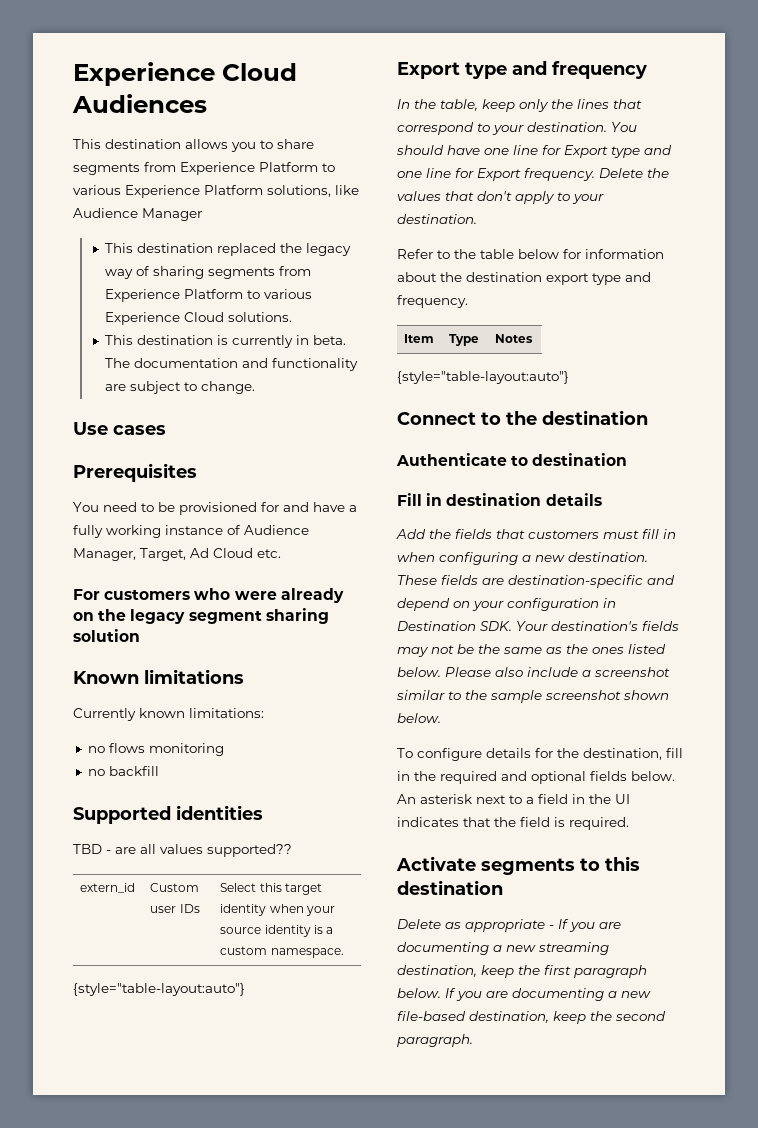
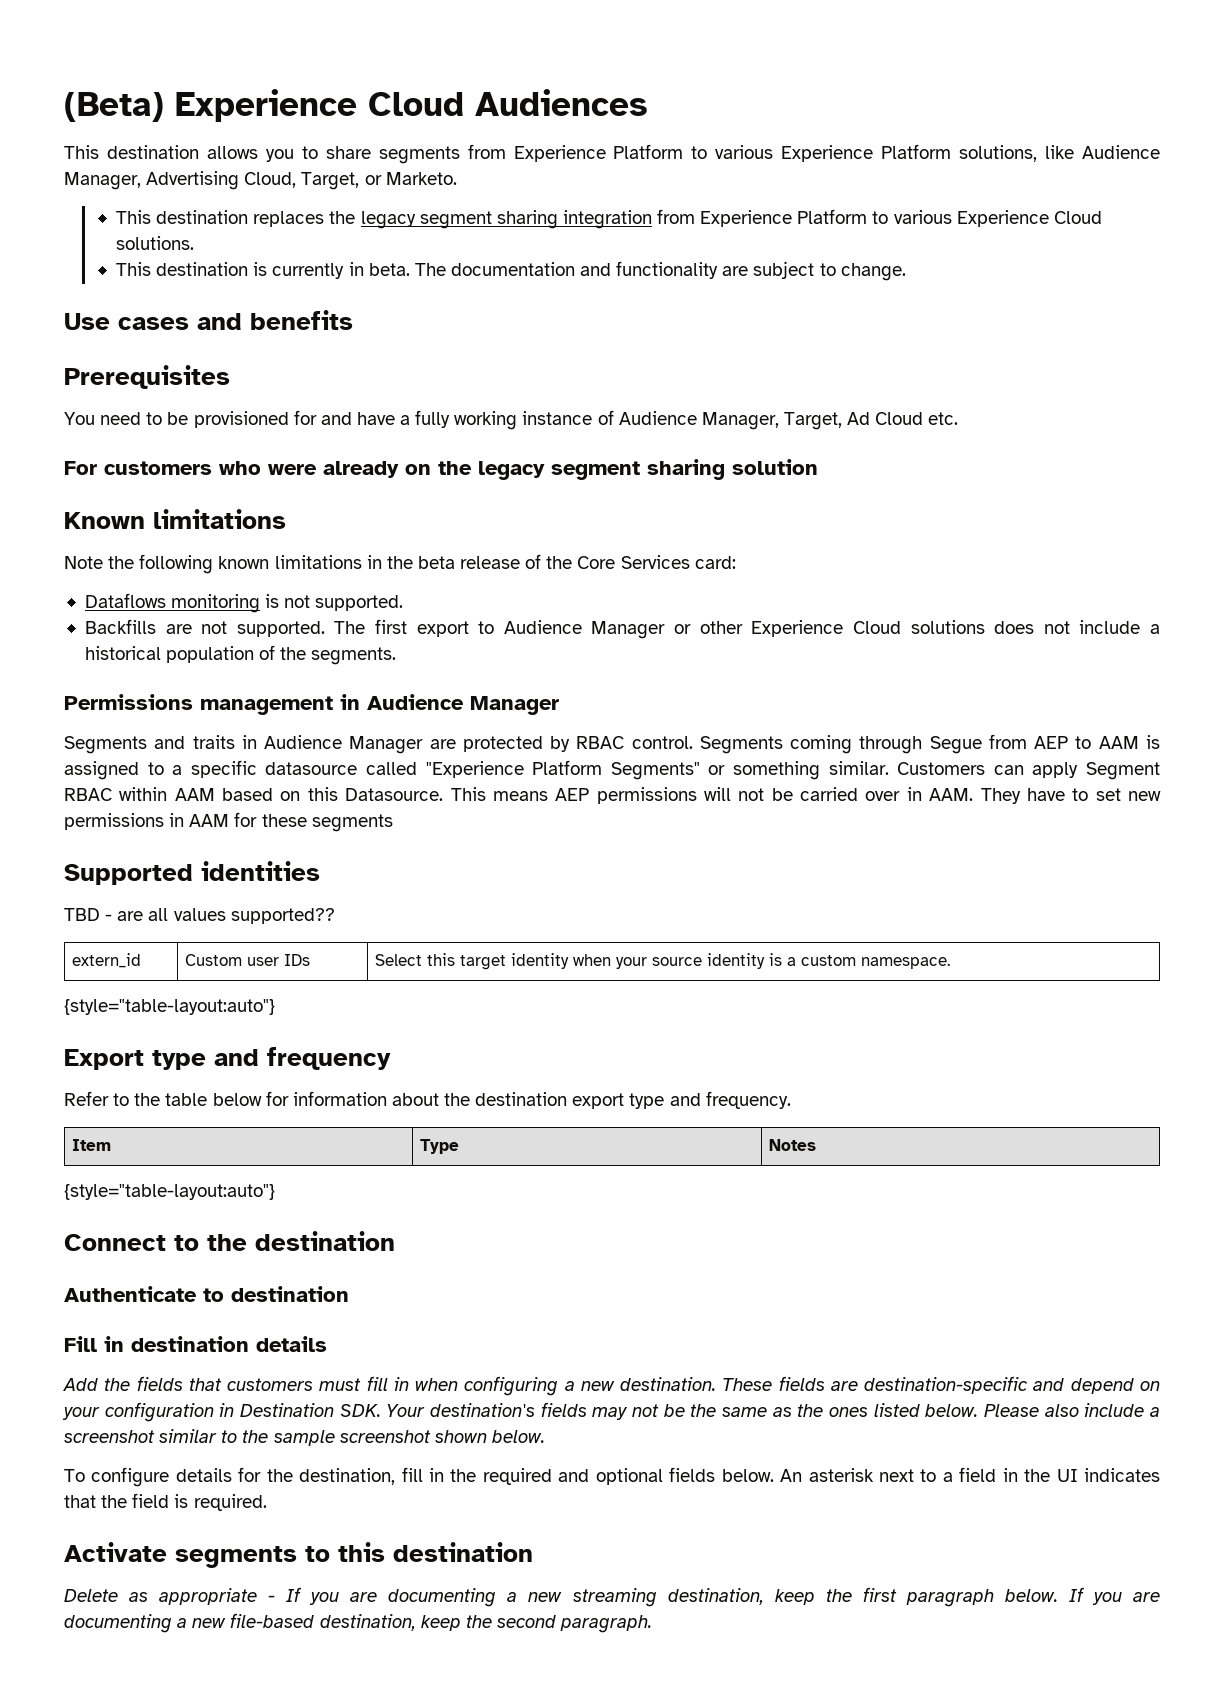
(73, 74) none -> [64,92,164,122] (Beta)
[142,208,202,221] [104,243,351,256] [104,266,275,279] Manager // This destination replaced the legacy way of sharing segments -> [64,171,457,190] [116,210,652,229] Manager, Advertising Cloud, Target, or Marketo. // This destination replaces the legacy segment sharing integration
(166, 430) none -> [197,310,353,330] and benefits
[73,708,264,721] [87,743,224,756] [87,766,159,776] Currently known limitations: // no flows monitoring // no backfill -> [64,554,736,574] [84,593,404,613] [84,619,1160,639] [84,645,397,665] [64,694,559,715] [64,734,1161,754] [64,760,1161,780] [64,787,1161,804] [64,812,393,832] Note the following known limitations in the beta release of the Core Services card: // Dataflows monitoring is not supported. // Backfills are not supported. The first export to Audience Manager or other Experience Cloud solutions does not include a historical population of the segments. // Permissions management in Audience Manager // Segments and traits in Audience Manager are protected by RBAC control. Segments coming through Segue from AEP to AAM is assigned to a specific datasource called "Experience Platform Segments" or something similar. Customers can apply Segment RBAC within AAM based on this Datasource. This means AEP permissions will not be carried over in AAM. They have to set new permissions in AAM for these segments
[397,99,642,112] [397,122,637,135] [396,145,672,158] [397,168,669,181] [397,191,604,204] [397,214,477,224] // In the table, keep only the lines that correspond to your destination. You should have one line for Export type and one line for Export frequency. Delete the values that don't apply to your destination. -> (391, 1058) none

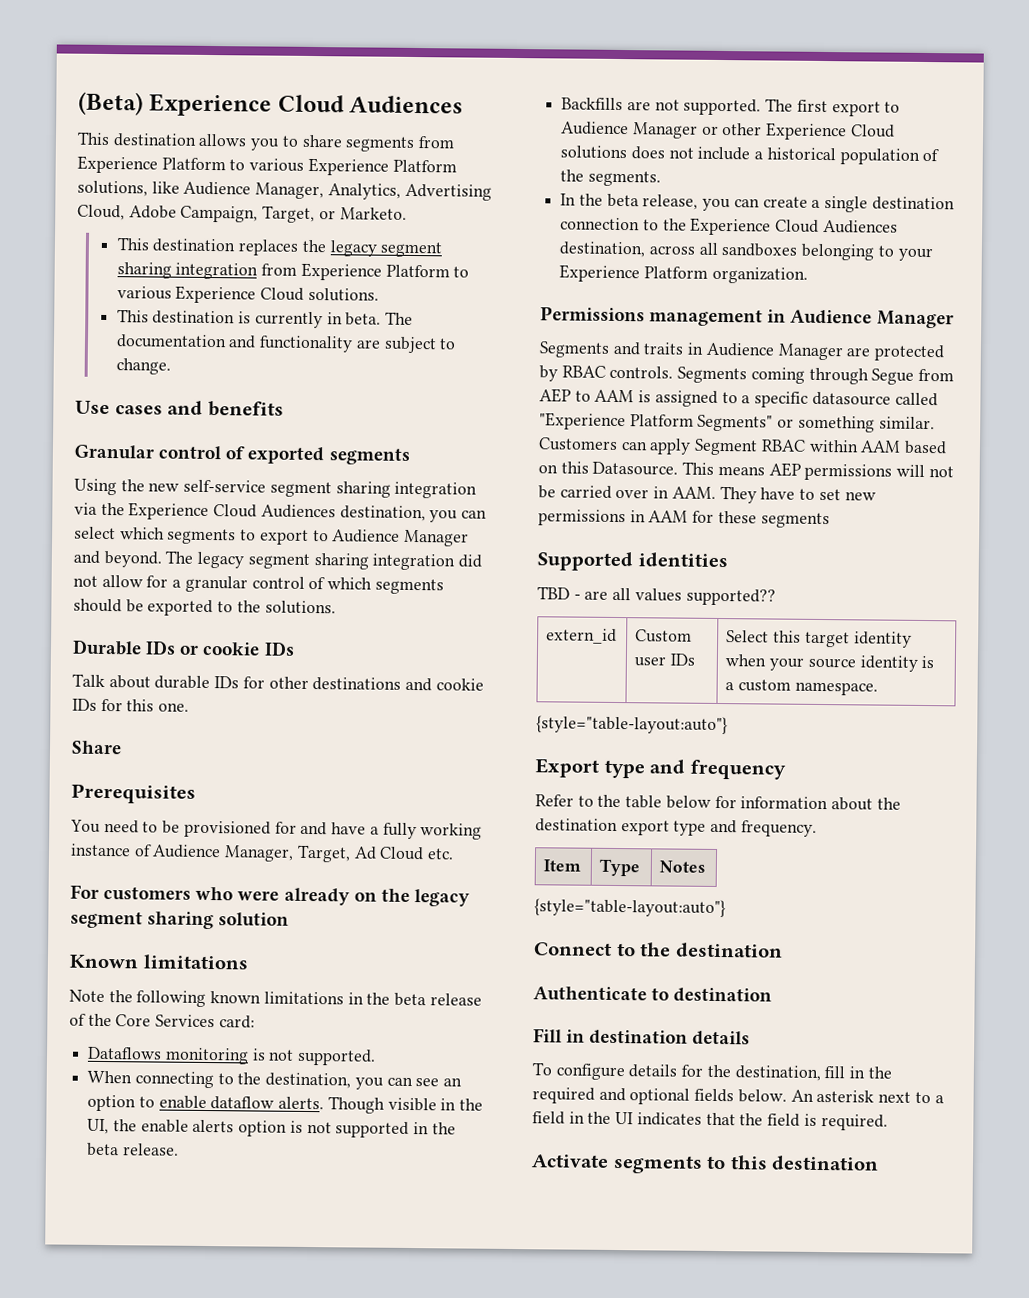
(141, 181) none -> [327,183,401,200] Analytics,
(297, 180) none -> [128,205,259,223] Adobe Campaign,
(353, 320) none -> [74,444,410,465] [74,478,478,499] [74,502,488,523] [74,526,470,547] [73,550,483,571] [73,574,444,595] [73,598,336,617] [72,639,295,656] [72,673,484,692] [72,698,190,712] [71,740,122,755] // Granular control of exported segments // Using the new self-service segment sharing integration via the Experience Cloud Audiences destination, you can select which segments to export to Audience Manager and beyond. The legacy segment sharing integration did not allow for a granular control of which segments should be exported to the solutions. // Durable IDs or cookie IDs // Talk about durable IDs for other destinations and cookie IDs for this one. // Share
(404, 603) none -> [87,1070,463,1090] [87,1094,484,1114] [87,1118,456,1138] [87,1142,179,1157] // When connecting to the destination, you can see an option to enable dataflow alerts. Though visible in the UI, the enable alerts option is not supported in the beta release.
(397, 656) none -> [560,193,955,213] [560,217,898,236] [559,241,933,262] [559,264,808,284] // In the beta release, you can create a single destination connection to the Experience Cloud Audiences destination, across all sandboxes belonging to your Experience Platform organization.
[631,736,693,749] control. -> [609,365,674,379] controls.
[63,1376,1161,1396] [62,1402,1160,1422] [64,1429,545,1446] // Add the fields that customers must fill in when configuring a new destination. These fields are destination-specific and depend on your configuration in Destination SDK. Your destination's fields may not be the same as the ones listed below. Please also include a screenshot similar to the sample screenshot shown below. -> (751, 1038) none
[64,1587,1160,1607] [64,1613,653,1633] // Delete as appropriate - If you are documenting a new streaming destination, keep the first paragraph below. If you are documenting a new file-based destination, keep the second paragraph. -> (880, 1163) none

